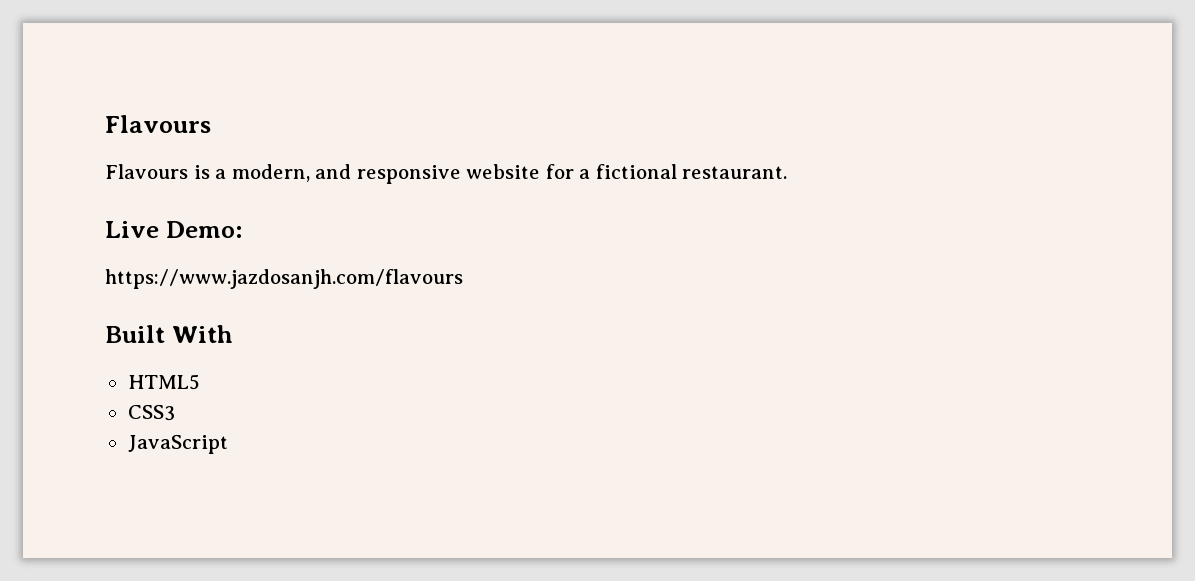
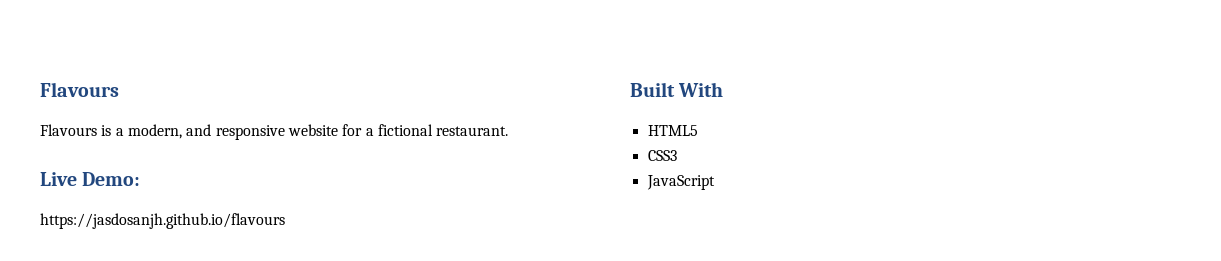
[105,269,463,289] https://www.jazdosanjh.com/flavours -> [40,213,285,229] https://jasdosanjh.github.io/flavours

